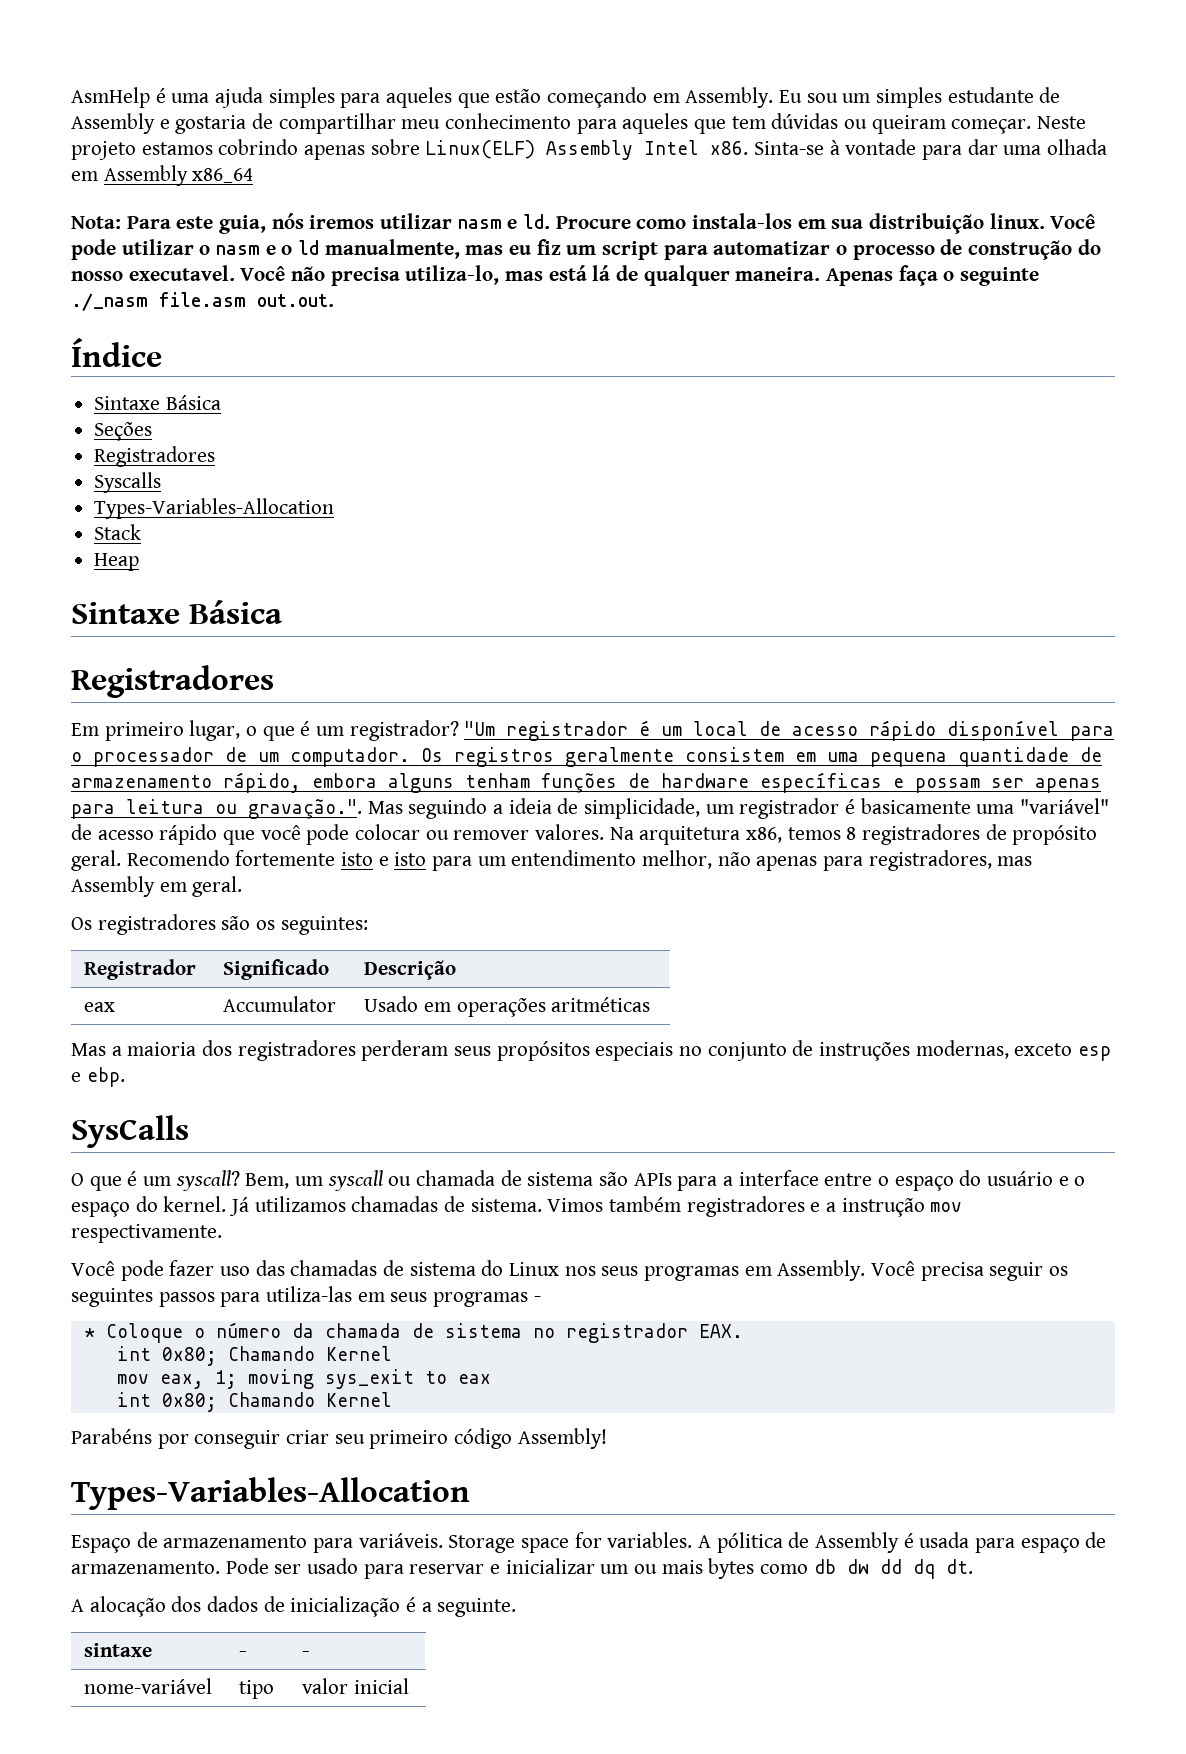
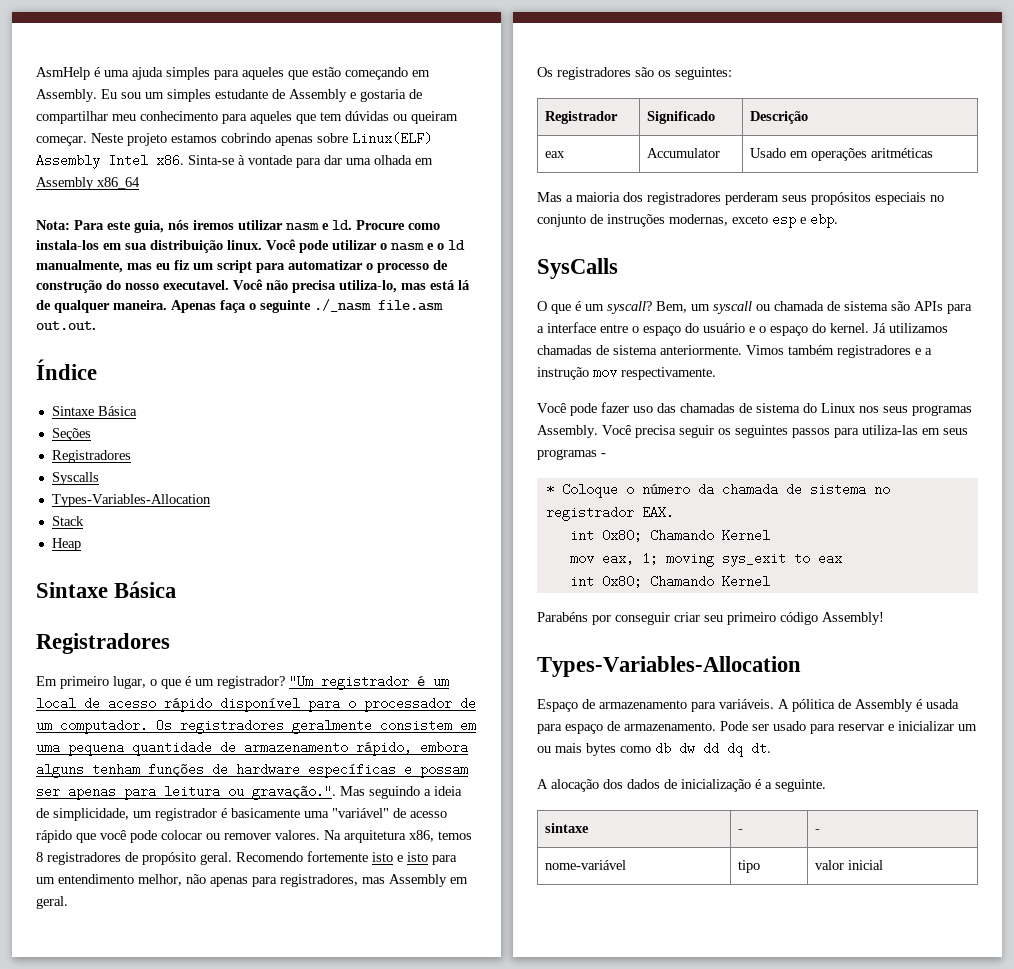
[454,747,554,767] registros -> [180,719,284,734] registradores
[470,1198,542,1212] sistema. -> [613,345,742,355] sistema anteriormente.
[744,1266,772,1276] em -> (972, 410) none
[448,1532,693,1553] Storage space for variables. -> (774, 704) none

